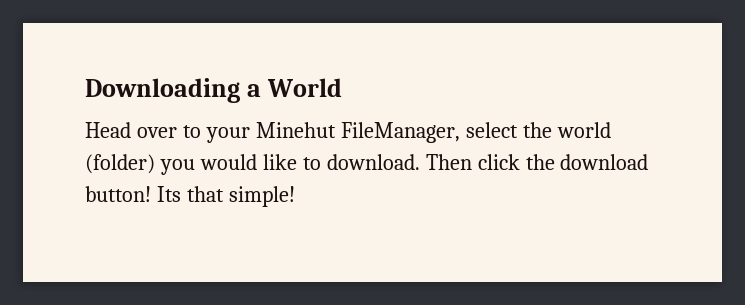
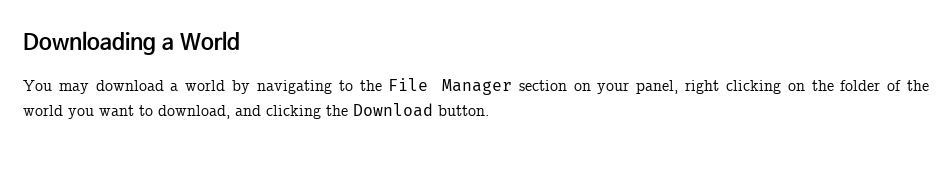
[85,122,611,143] [85,154,649,175] [85,186,295,207] Head over to your Minehut FileManager, select the world (folder) you would like to download. Then click the download button! Its that simple! -> [23,78,930,95] [23,103,489,119] You may download a world by navigating to the File Manager section on your panel, right clicking on the folder of the world you want to download, and clicking the Download button.

